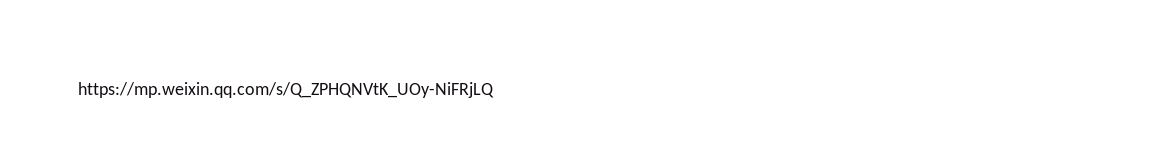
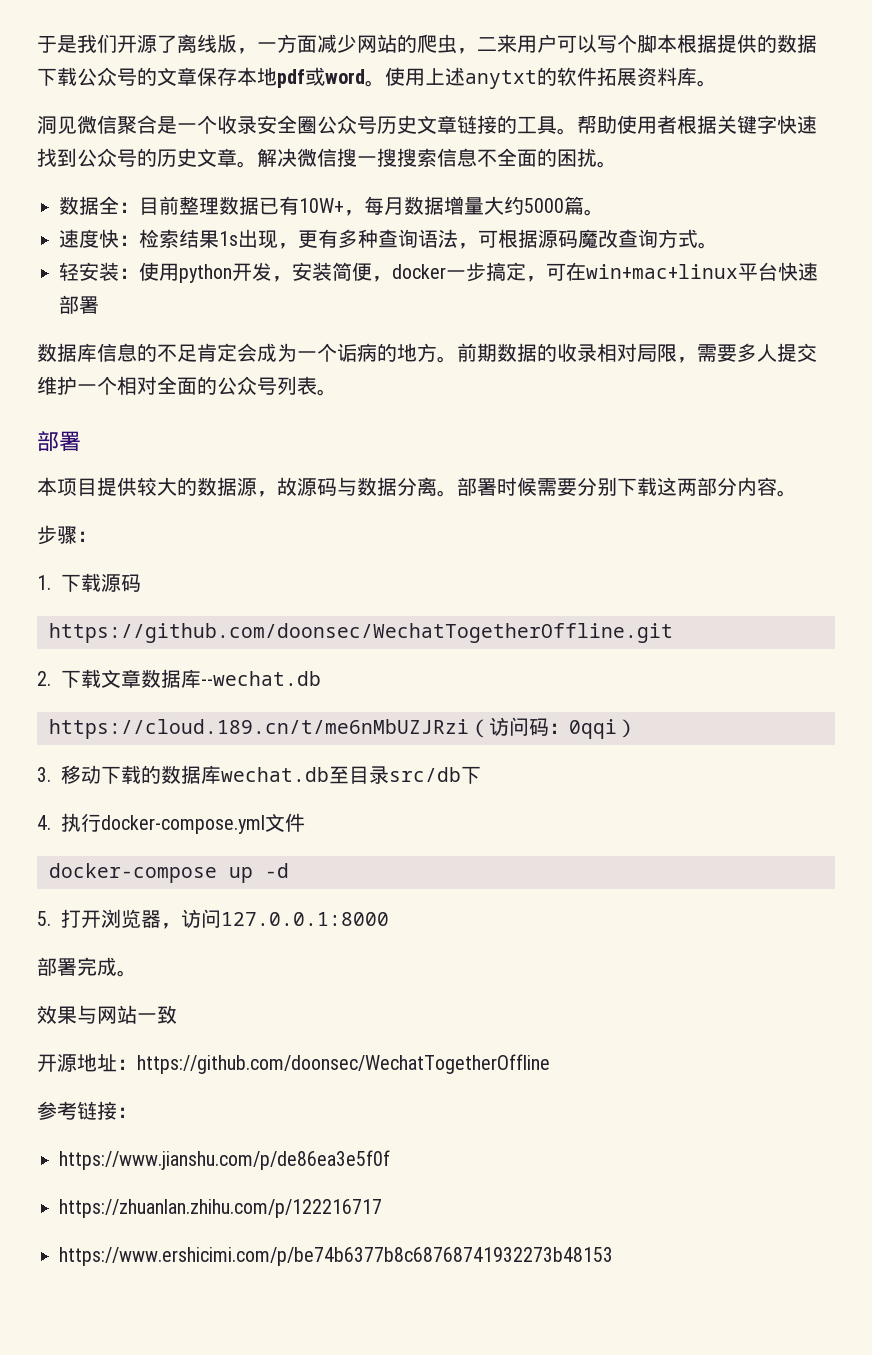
[78,82,494,98] https://mp.weixin.qq.com/s/Q_ZPHQNVtK_UOy-NiFRjLQ -> [37,34,817,54] [37,67,717,89] [37,115,817,135] [37,148,617,168] [59,196,604,216] [59,229,718,249] [59,262,818,283] [59,295,99,314] [37,343,817,363] [37,376,337,396] [37,431,81,451] [37,477,797,497] [37,525,97,545] [37,573,141,592] [49,623,673,643] [37,669,321,688] [49,717,637,739] [37,765,481,784] [37,813,305,834] [49,863,289,883] [37,909,389,929] [37,957,137,977] [37,1005,177,1024] [37,1053,550,1074] [37,1101,137,1120] [59,1150,390,1170] [59,1199,382,1218] [59,1247,613,1266] 于是我们开源了离线版，一方面减少网站的爬虫，二来用户可以写个脚本根据提供的数据下载公众号的文章保存本地pdf或word。使用上述anytxt的软件拓展资料库。 // 洞见微信聚合是一个收录安全圈公众号历史文章链接的工具。帮助使用者根据关键字快速找到公众号的历史文章。解决微信搜一搜搜索信息不全面的困扰。 // 数据全：目前整理数据已有10W+，每月数据增量大约5000篇。 // 速度快：检索结果1s出现，更有多种查询语法，可根据源码魔改查询方式。 // 轻安装：使用python开发，安装简便，docker一步搞定，可在win+mac+linux平台快速部署 // 数据库信息的不足肯定会成为一个诟病的地方。前期数据的收录相对局限，需要多人提交维护一个相对全面的公众号列表。 // 部署 // 本项目提供较大的数据源，故源码与数据分离。部署时候需要分别下载这两部分内容。 // 步骤： // 1.下载源码 // https://github.com/doonsec/WechatTogetherOffline.git // 2.下载文章数据库--wechat.db // https://cloud.189.cn/t/me6nMbUZJRzi（访问码：0qqi） // 3.移动下载的数据库wechat.db至目录src/db下 // 4.执行docker-compose.yml文件 // docker-compose up -d // 5.打开浏览器，访问127.0.0.1:8000 // 部署完成。 // 效果与网站一致 // 开源地址：https://github.com/doonsec/WechatTogetherOffline // 参考链接： // https://www.jianshu.com/p/de86ea3e5f0f // https://zhuanlan.zhihu.com/p/122216717 // https://www.ershicimi.com/p/be74b6377b8c68768741932273b48153

